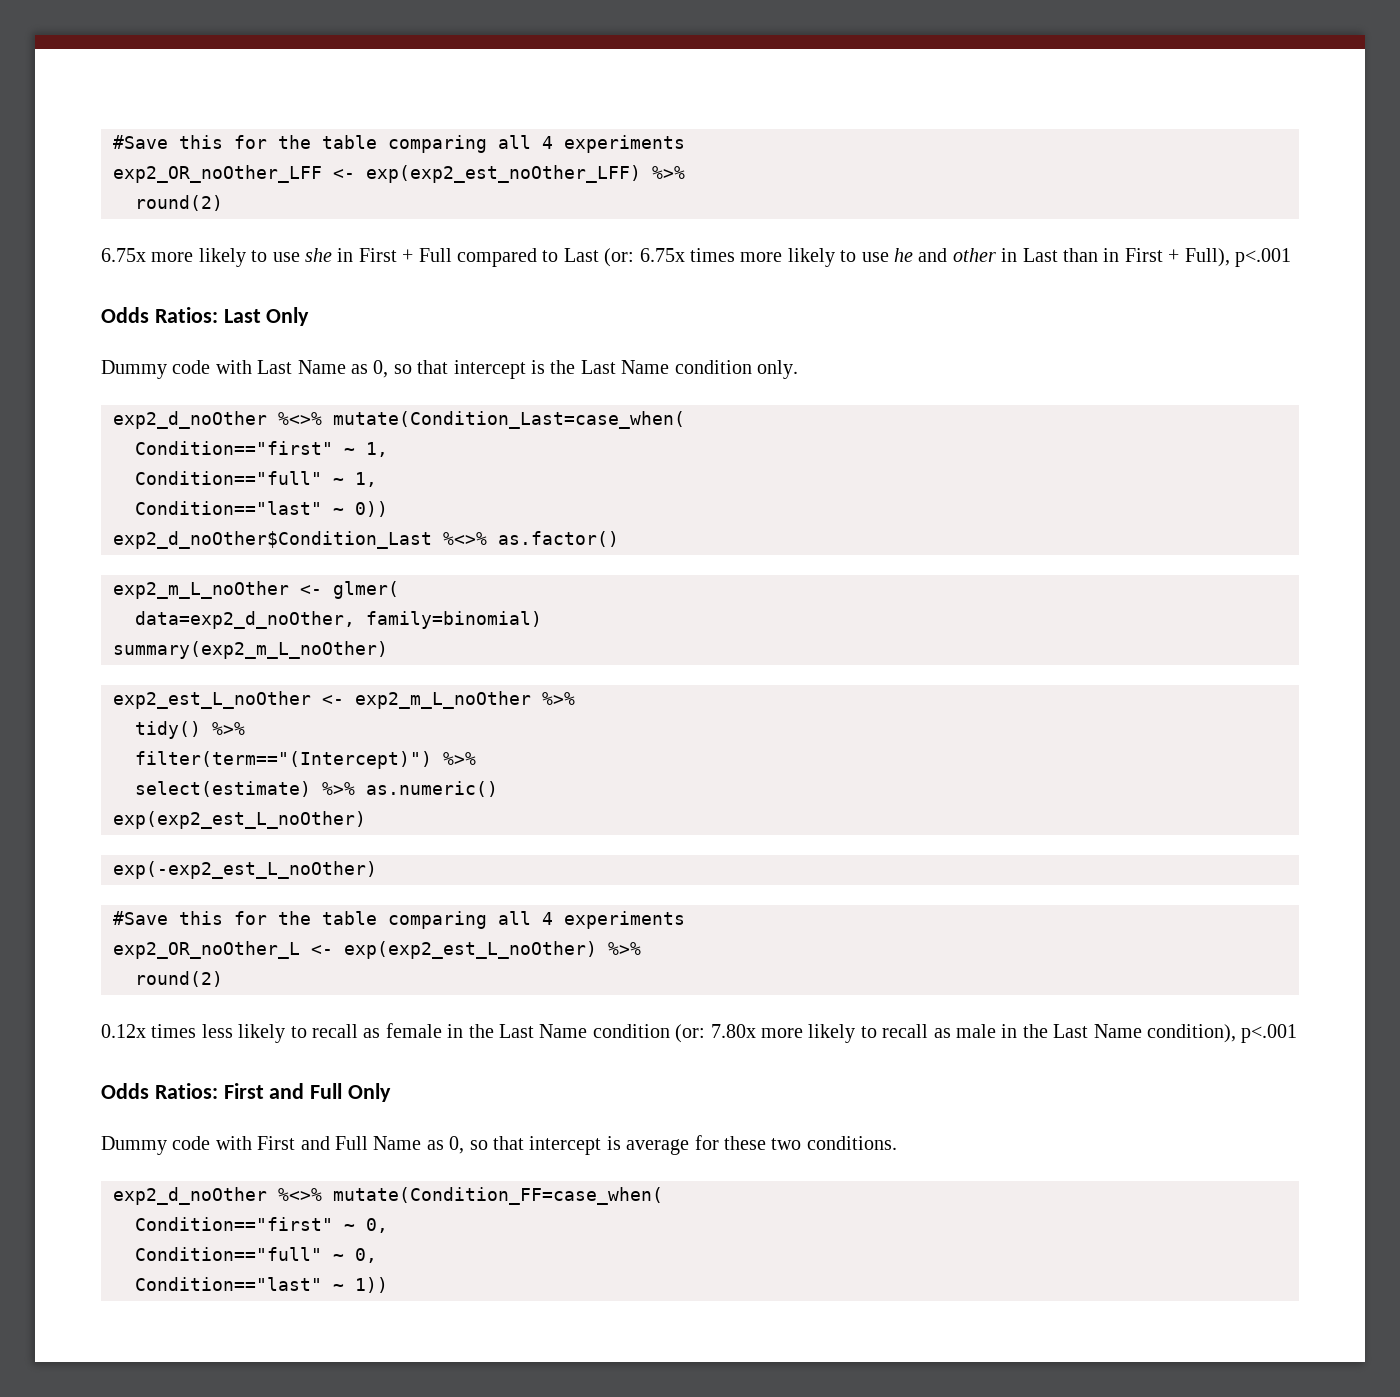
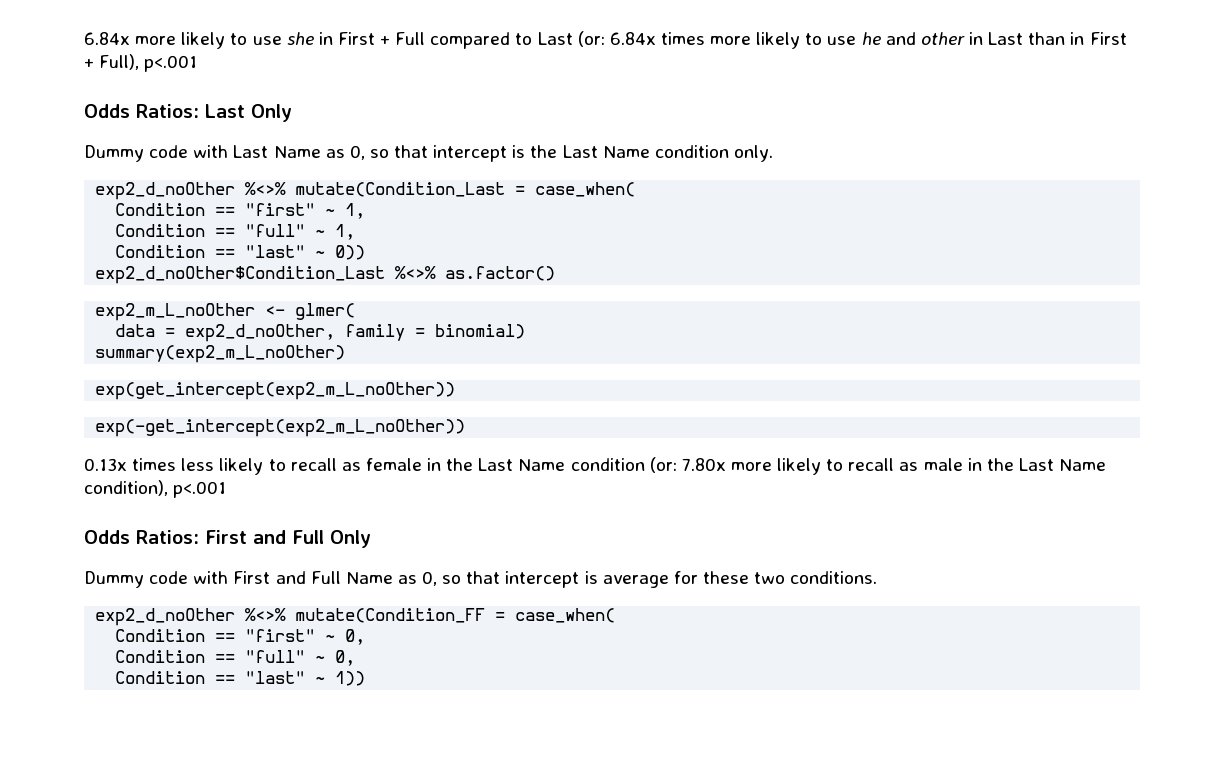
[113,135,685,153] [113,165,685,183] [135,195,223,211] [101,248,146,262] #Save this for the table comparing all 4 experiments // exp2_OR_noOther_LFF <- exp(exp2_est_noOther_LFF) %>% // round(2) // 6.75x -> [84,32,130,45] 6.84x
[639,248,685,262] 6.75x -> [609,32,656,45] 6.84x
[333,411,685,429] [135,441,388,457] [135,471,377,487] [135,501,322,515] mutate(Condition_Last=case_when( // Condition=="first" ~ 1, // Condition=="full" ~ 1, // Condition=="last" -> [295,182,636,197] [115,203,366,219] [115,224,356,240] [115,245,306,258] mutate(Condition_Last = case_when( // Condition == "first" ~ 1, // Condition == "full" ~ 1, // Condition == "last"
[135,611,542,629] [113,641,388,659] [113,691,575,709] [135,721,245,739] [135,751,476,769] [135,781,498,797] [113,811,366,829] [113,861,377,879] [113,911,685,929] [113,941,641,959] [135,971,223,987] [101,1024,146,1038] data=exp2_d_noOther, family=binomial) // summary(exp2_m_L_noOther) // exp2_est_L_noOther <- exp2_m_L_noOther %>% // tidy() %>% // filter(term=="(Intercept)") %>% // select(estimate) %>% as.numeric() // exp(exp2_est_L_noOther) // exp(-exp2_est_L_noOther) // #Save this for the table comparing all 4 experiments // exp2_OR_noOther_L <- exp(exp2_est_L_noOther) %>% // round(2) // 0.12x -> [115,324,526,342] [95,345,346,363] [95,382,456,400] [95,419,466,437] [84,458,127,471] data = exp2_d_noOther, family = binomial) // summary(exp2_m_L_noOther) // exp(get_intercept(exp2_m_L_noOther)) // exp(-get_intercept(exp2_m_L_noOther)) // 0.13x
[333,1187,663,1205] [135,1217,388,1233] [135,1247,377,1263] [135,1277,322,1291] mutate(Condition_FF=case_when( // Condition=="first" ~ 0, // Condition=="full" ~ 0, // Condition=="last" -> [295,608,616,623] [115,629,366,645] [115,650,356,666] [115,671,306,684] mutate(Condition_FF = case_when( // Condition == "first" ~ 0, // Condition == "full" ~ 0, // Condition == "last"

